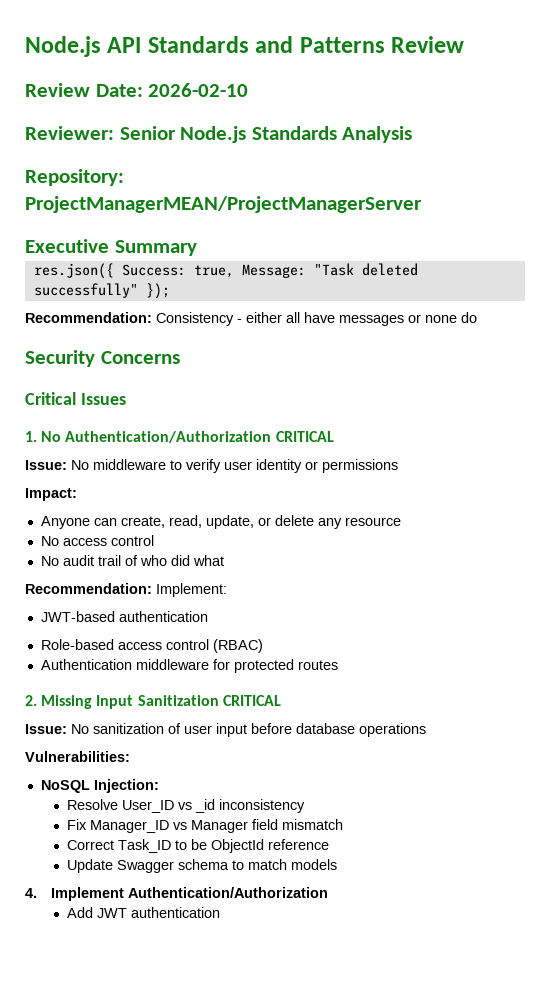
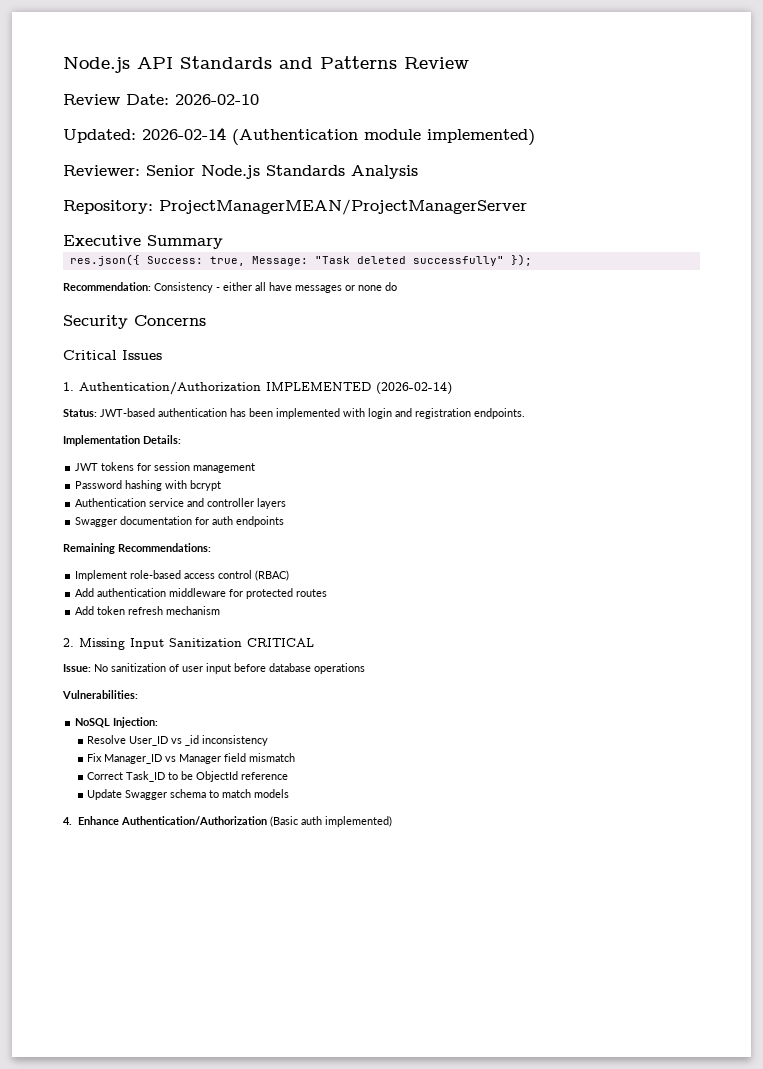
(249, 90) none -> [63,127,535,146] // Updated: 2026-02-14 (Authentication module implemented)
[41,431,334,443] [25,459,398,473] [25,488,77,501] [40,515,401,529] [40,535,154,546] [40,555,224,566] [25,583,227,597] [40,611,208,622] [40,639,114,650] No Authentication/Authorization CRITICAL // Issue: No middleware to verify user identity or permissions // Impact: // Anyone can create, read, update, or delete any resource // No access control // No audit trail of who did what // Recommendation: Implement: // JWT-based authentication // Role-based -> [79,382,452,395] [63,408,525,419] [63,435,181,446] [75,462,256,473] [75,480,222,491] [75,498,287,509] [75,516,285,527] [63,543,211,554] [75,570,182,581] Authentication/Authorization IMPLEMENTED (2026-02-14) // Status: JWT-based authentication has been implemented with login and registration endpoints. // Implementation Details: // JWT tokens for session management // Password hashing with bcrypt // Authentication service and controller layers // Swagger documentation for auth endpoints // Remaining Recommendations: // Implement role-based
[40,659,132,670] Authentication -> [75,588,167,597] Add authentication
(338, 665) none -> [75,606,221,615] // Add token refresh mechanism
[50,887,328,901] [66,907,220,918] Implement Authentication/Authorization // Add JWT authentication -> [77,816,392,827] Enhance Authentication/Authorization (Basic auth implemented)

